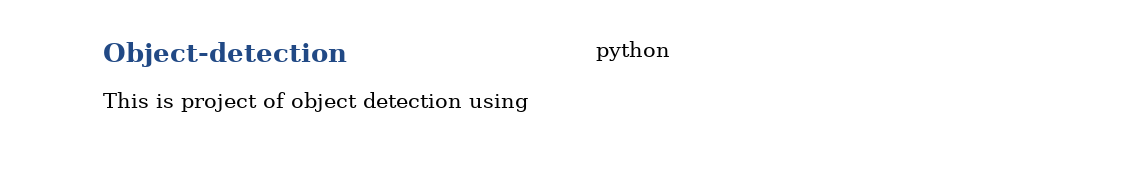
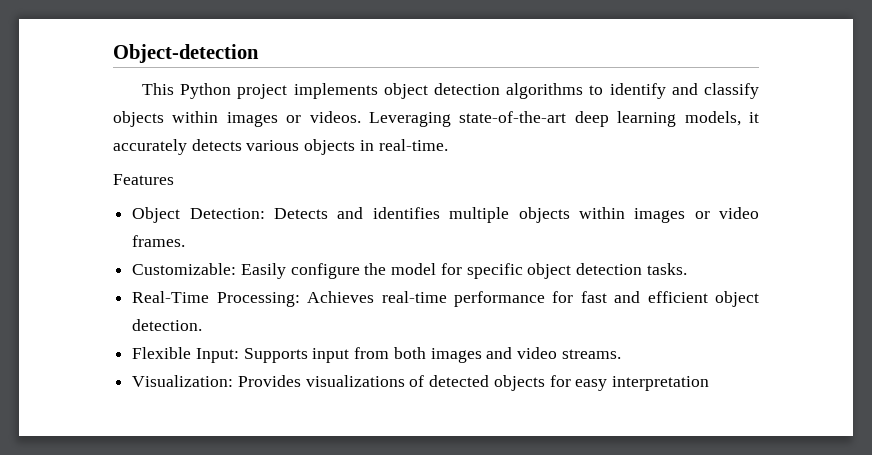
[156,92,528,112] [596,41,670,61] is project of object detection using python -> [180,83,759,99] [113,111,759,127] [113,139,448,155] [113,174,174,185] [132,207,759,223] [132,235,186,247] [132,263,687,279] [132,291,759,307] [132,319,203,331] [132,347,621,363] [132,375,710,391] Python project implements object detection algorithms to identify and classify objects within images or videos. Leveraging state-of-the-art deep learning models, it accurately detects various objects in real-time. // Features // Object Detection: Detects and identifies multiple objects within images or video frames. // Customizable: Easily configure the model for specific object detection tasks. // Real-Time Processing: Achieves real-time performance for fast and efficient object detection. // Flexible Input: Supports input from both images and video streams. // Visualization: Provides visualizations of detected objects for easy interpretation

